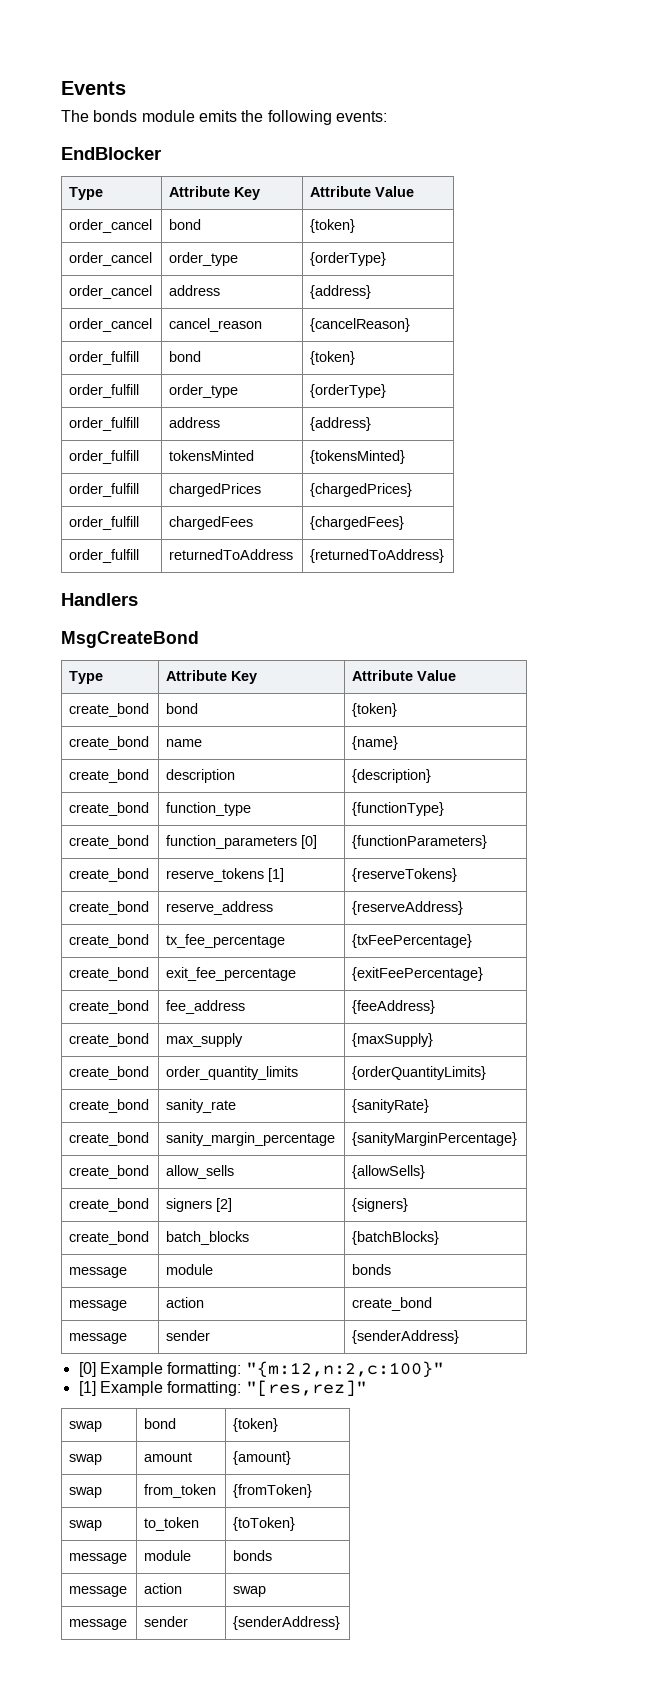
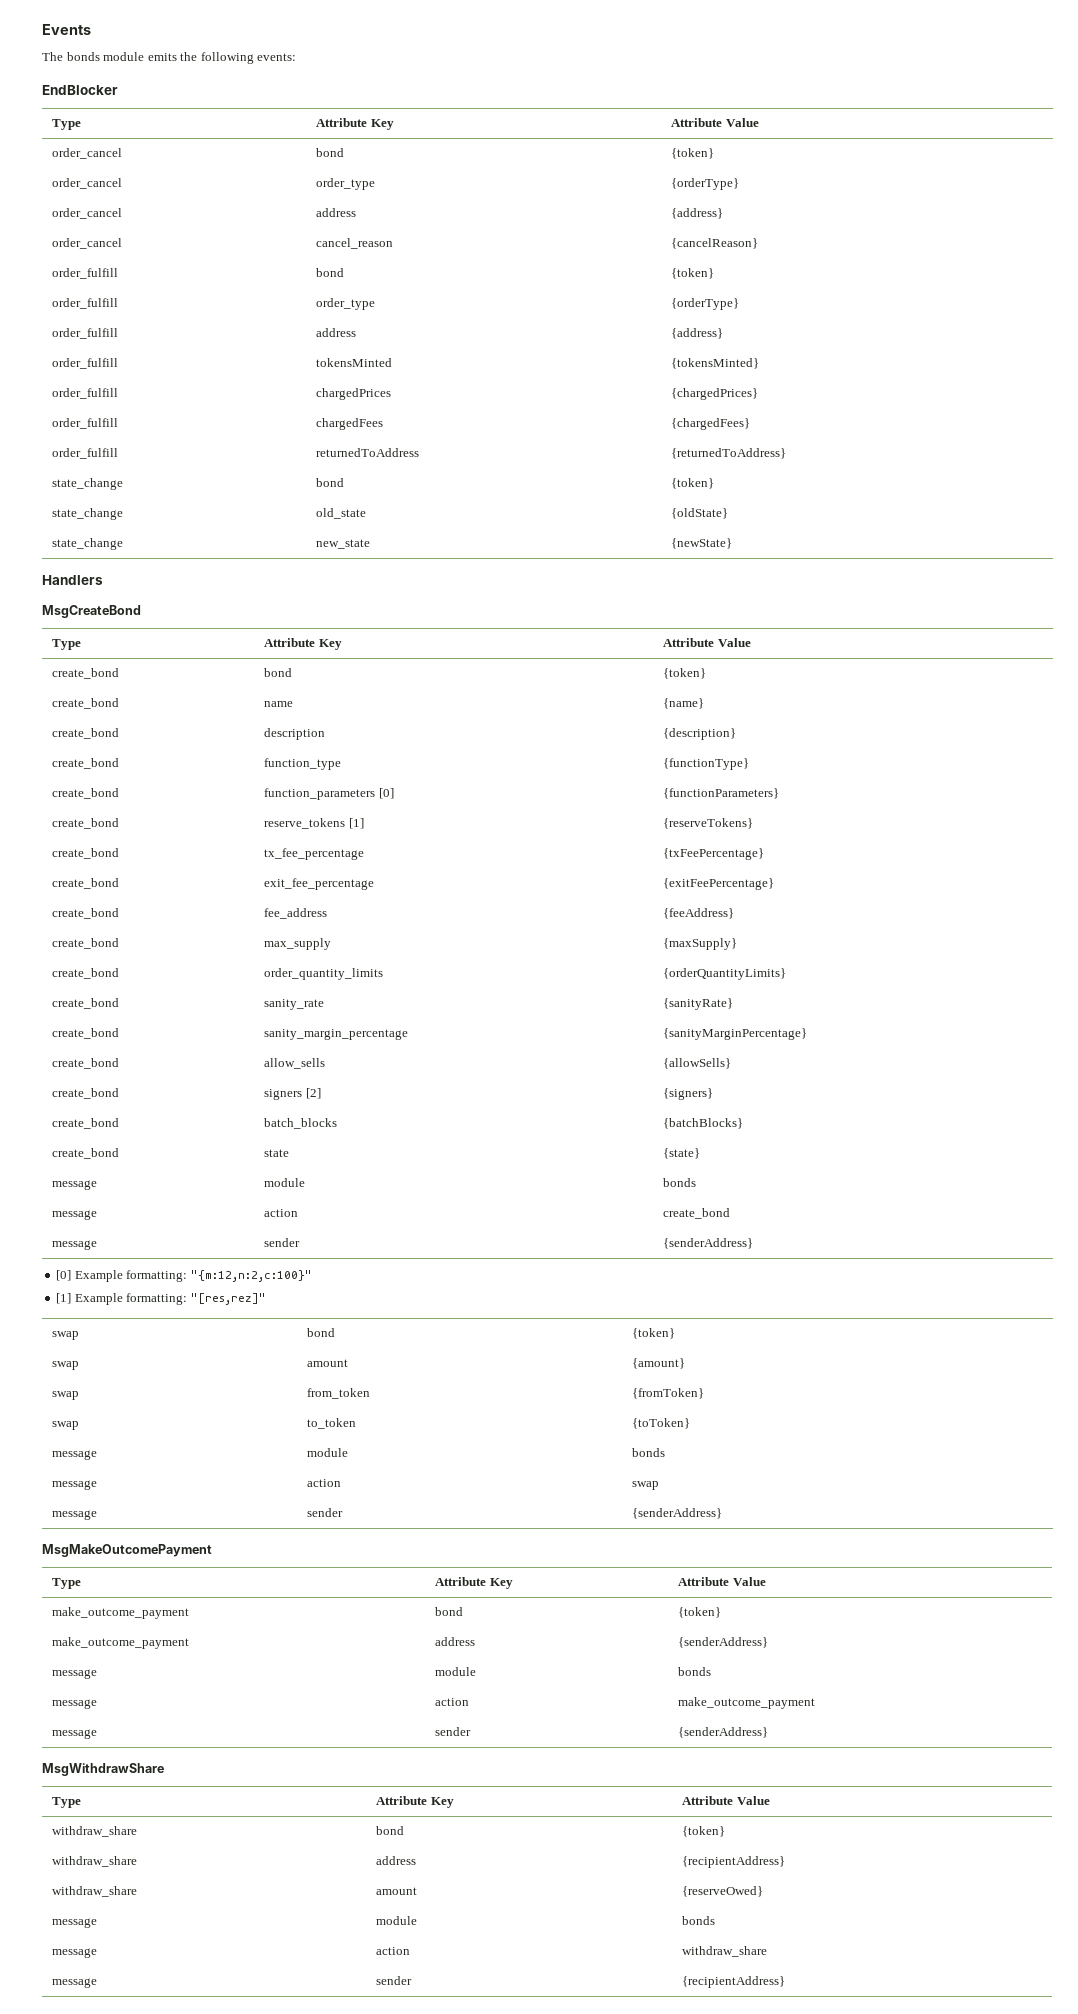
(445, 556) none -> [52,478,124,490] [316,478,345,487] [671,478,715,489] [52,508,124,520] [316,508,367,519] [671,508,729,519] [52,538,124,550] [316,539,371,549] [671,538,733,549] // state_change | bond | {token} // state_change | old_state | {oldState} // state_change | new_state | {newState}
[69,901,150,915] [166,901,274,915] [352,901,464,915] // create_bond | reserve_address | {reserveAddress} -> (754, 823) none
(440, 1238) none -> [52,1148,120,1159] [264,1149,290,1157] [663,1148,701,1159] // create_bond | state | {state}
(341, 1623) none -> [42,1544,212,1557] [52,1578,82,1589] [435,1577,513,1589] [678,1577,766,1586] [52,1607,190,1619] [435,1607,464,1616] [678,1607,722,1618] [52,1637,190,1649] [435,1637,476,1646] [678,1637,769,1648] [52,1669,98,1679] [435,1667,477,1676] [678,1667,712,1676] [52,1699,98,1709] [435,1698,470,1706] [678,1697,816,1709] [52,1729,98,1739] [435,1727,472,1736] [678,1727,769,1738] [42,1763,164,1776] [52,1797,82,1808] [376,1796,454,1808] [682,1796,770,1805] [52,1826,138,1837] [376,1826,405,1835] [682,1826,726,1837] [52,1856,138,1867] [376,1856,417,1865] [682,1856,786,1868] [52,1886,138,1897] [376,1887,418,1895] [682,1886,764,1897] [52,1918,98,1928] [376,1916,418,1925] [682,1916,716,1925] [52,1948,98,1958] [376,1947,411,1955] [682,1946,768,1957] [52,1978,98,1988] [376,1976,413,1985] [682,1976,786,1988] // MsgMakeOutcomePayment // Type | Attribute Key | Attribute Value // make_outcome_payment | bond | {token} // make_outcome_payment | address | {senderAddress} // message | module | bonds // message | action | make_outcome_payment // message | sender | {senderAddress} // MsgWithdrawShare // Type | Attribute Key | Attribute Value // withdraw_share | bond | {token} // withdraw_share | address | {recipientAddress} // withdraw_share | amount | {reserveOwed} // message | module | bonds // message | action | withdraw_share // message | sender | {recipientAddress}

